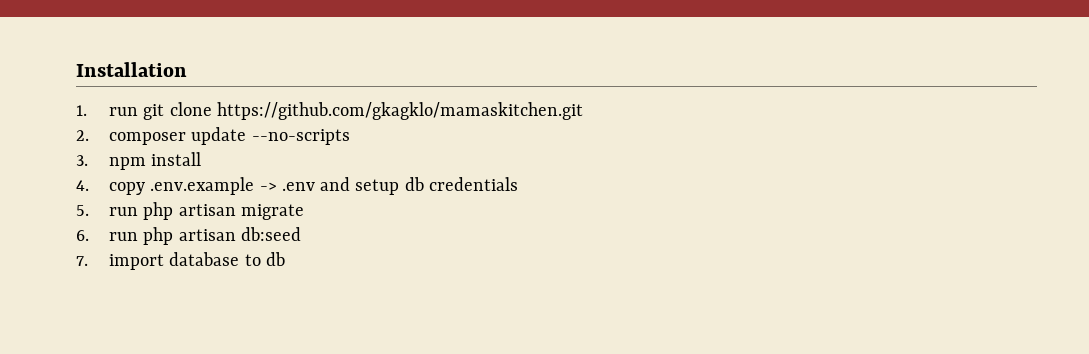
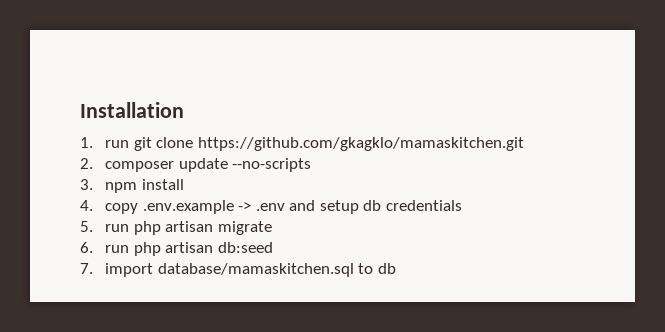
[169,252,240,266] database -> [157,263,354,277] database/mamaskitchen.sql

